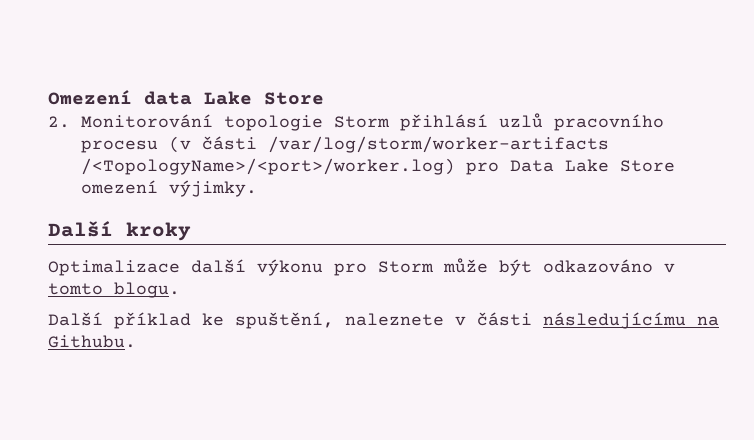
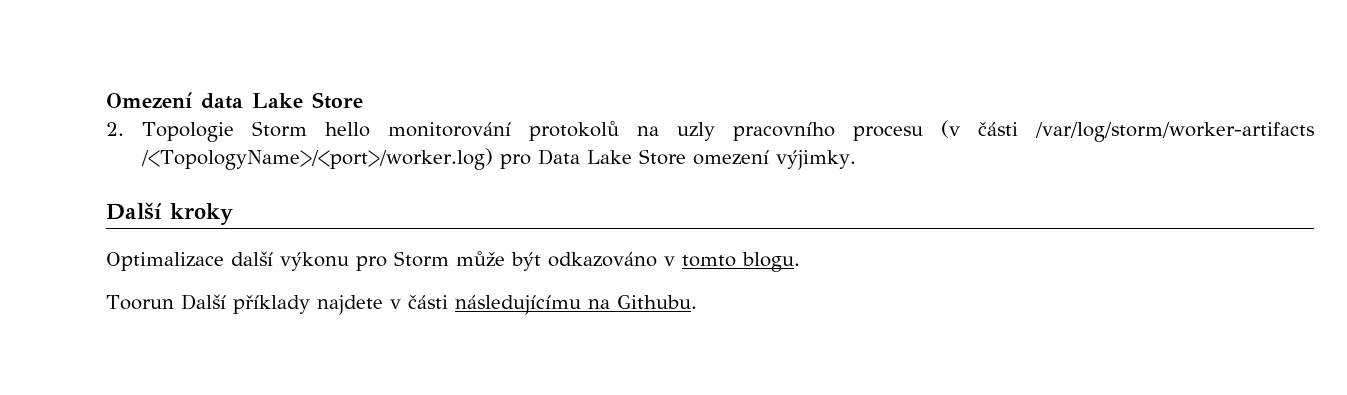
[80,113,543,131] Monitorování topologie Storm přihlásí uzlů -> [142,121,716,142] Topologie Storm hello monitorování protokolů na uzly
[48,312,444,329] Další příklad ke spuštění, naleznete -> [106,294,383,315] Toorun Další příklady najdete

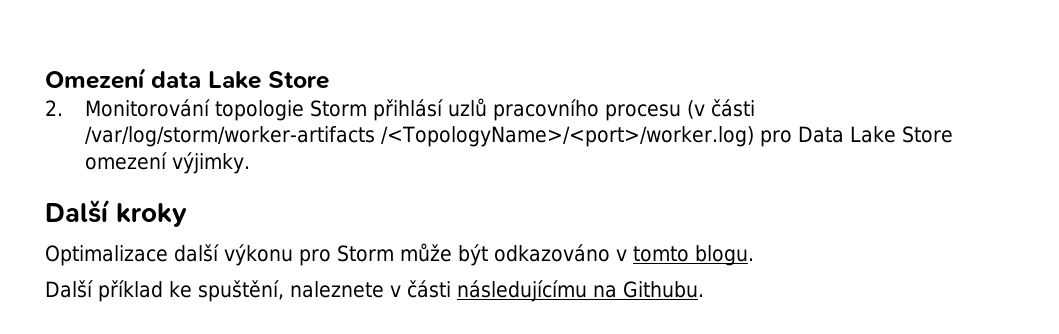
[142,121,716,142] Topologie Storm hello monitorování protokolů na uzly -> [85,98,488,121] Monitorování topologie Storm přihlásí uzlů
[106,294,383,315] Toorun Další příklady najdete -> [45,280,384,302] Další příklad ke spuštění, naleznete

